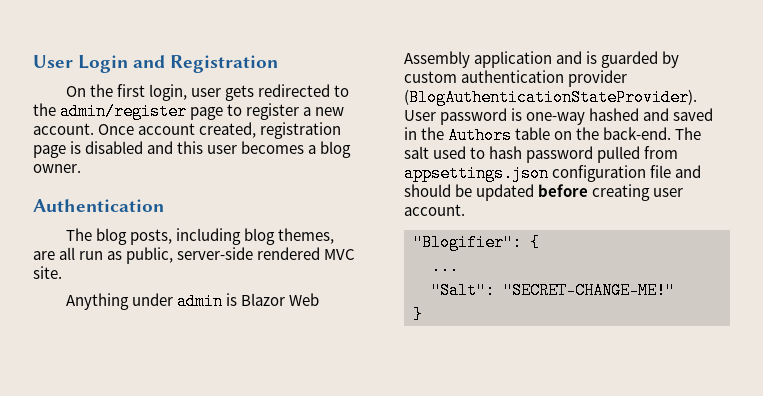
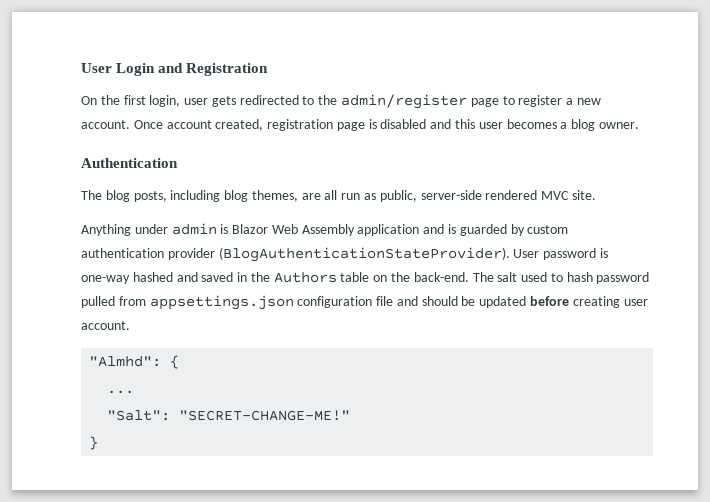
[413,234,522,251] "Blogifier": -> [89,356,162,367] "Almhd":

